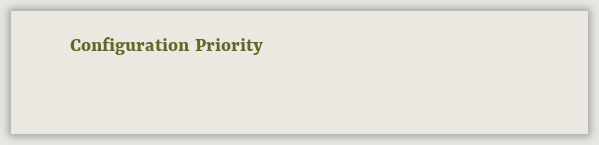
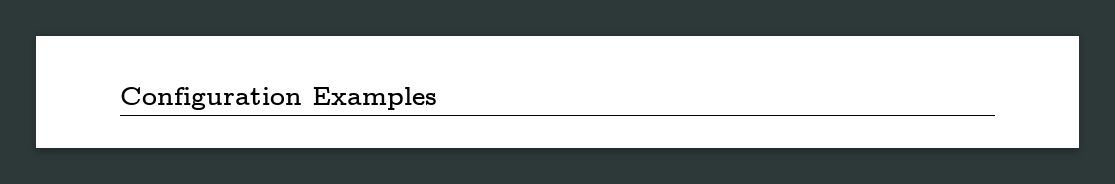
[194,38,263,55] Priority -> [312,87,437,110] Examples

